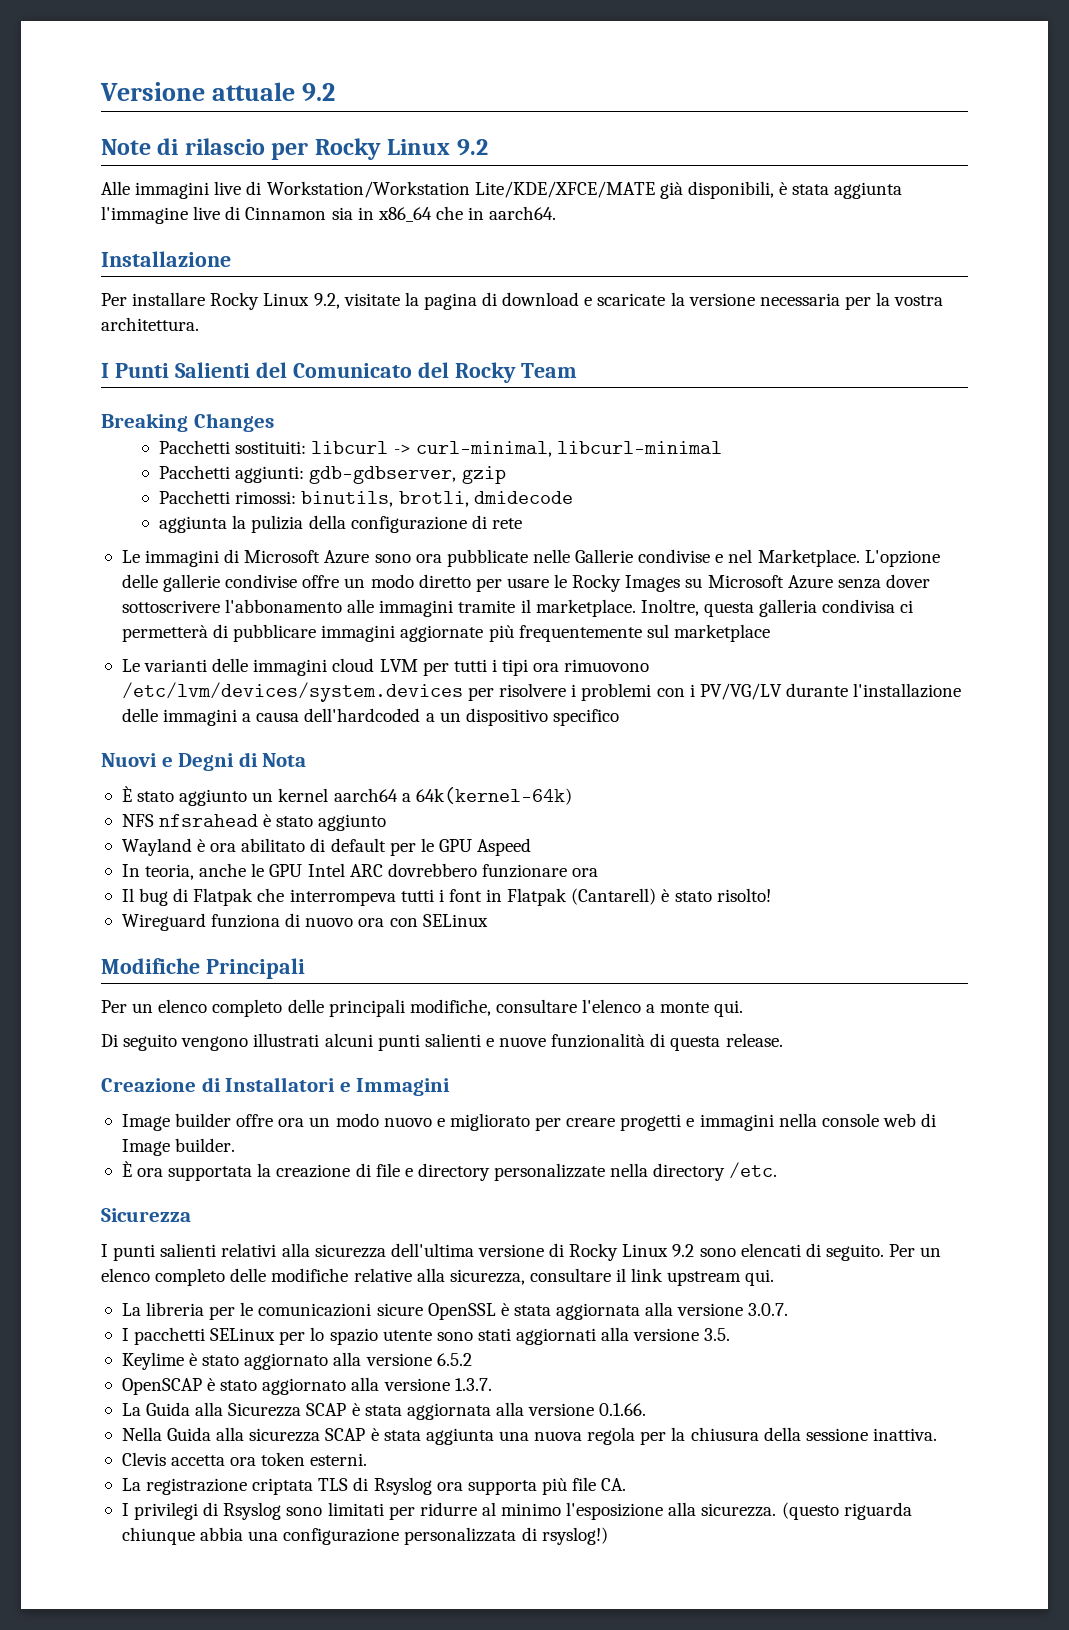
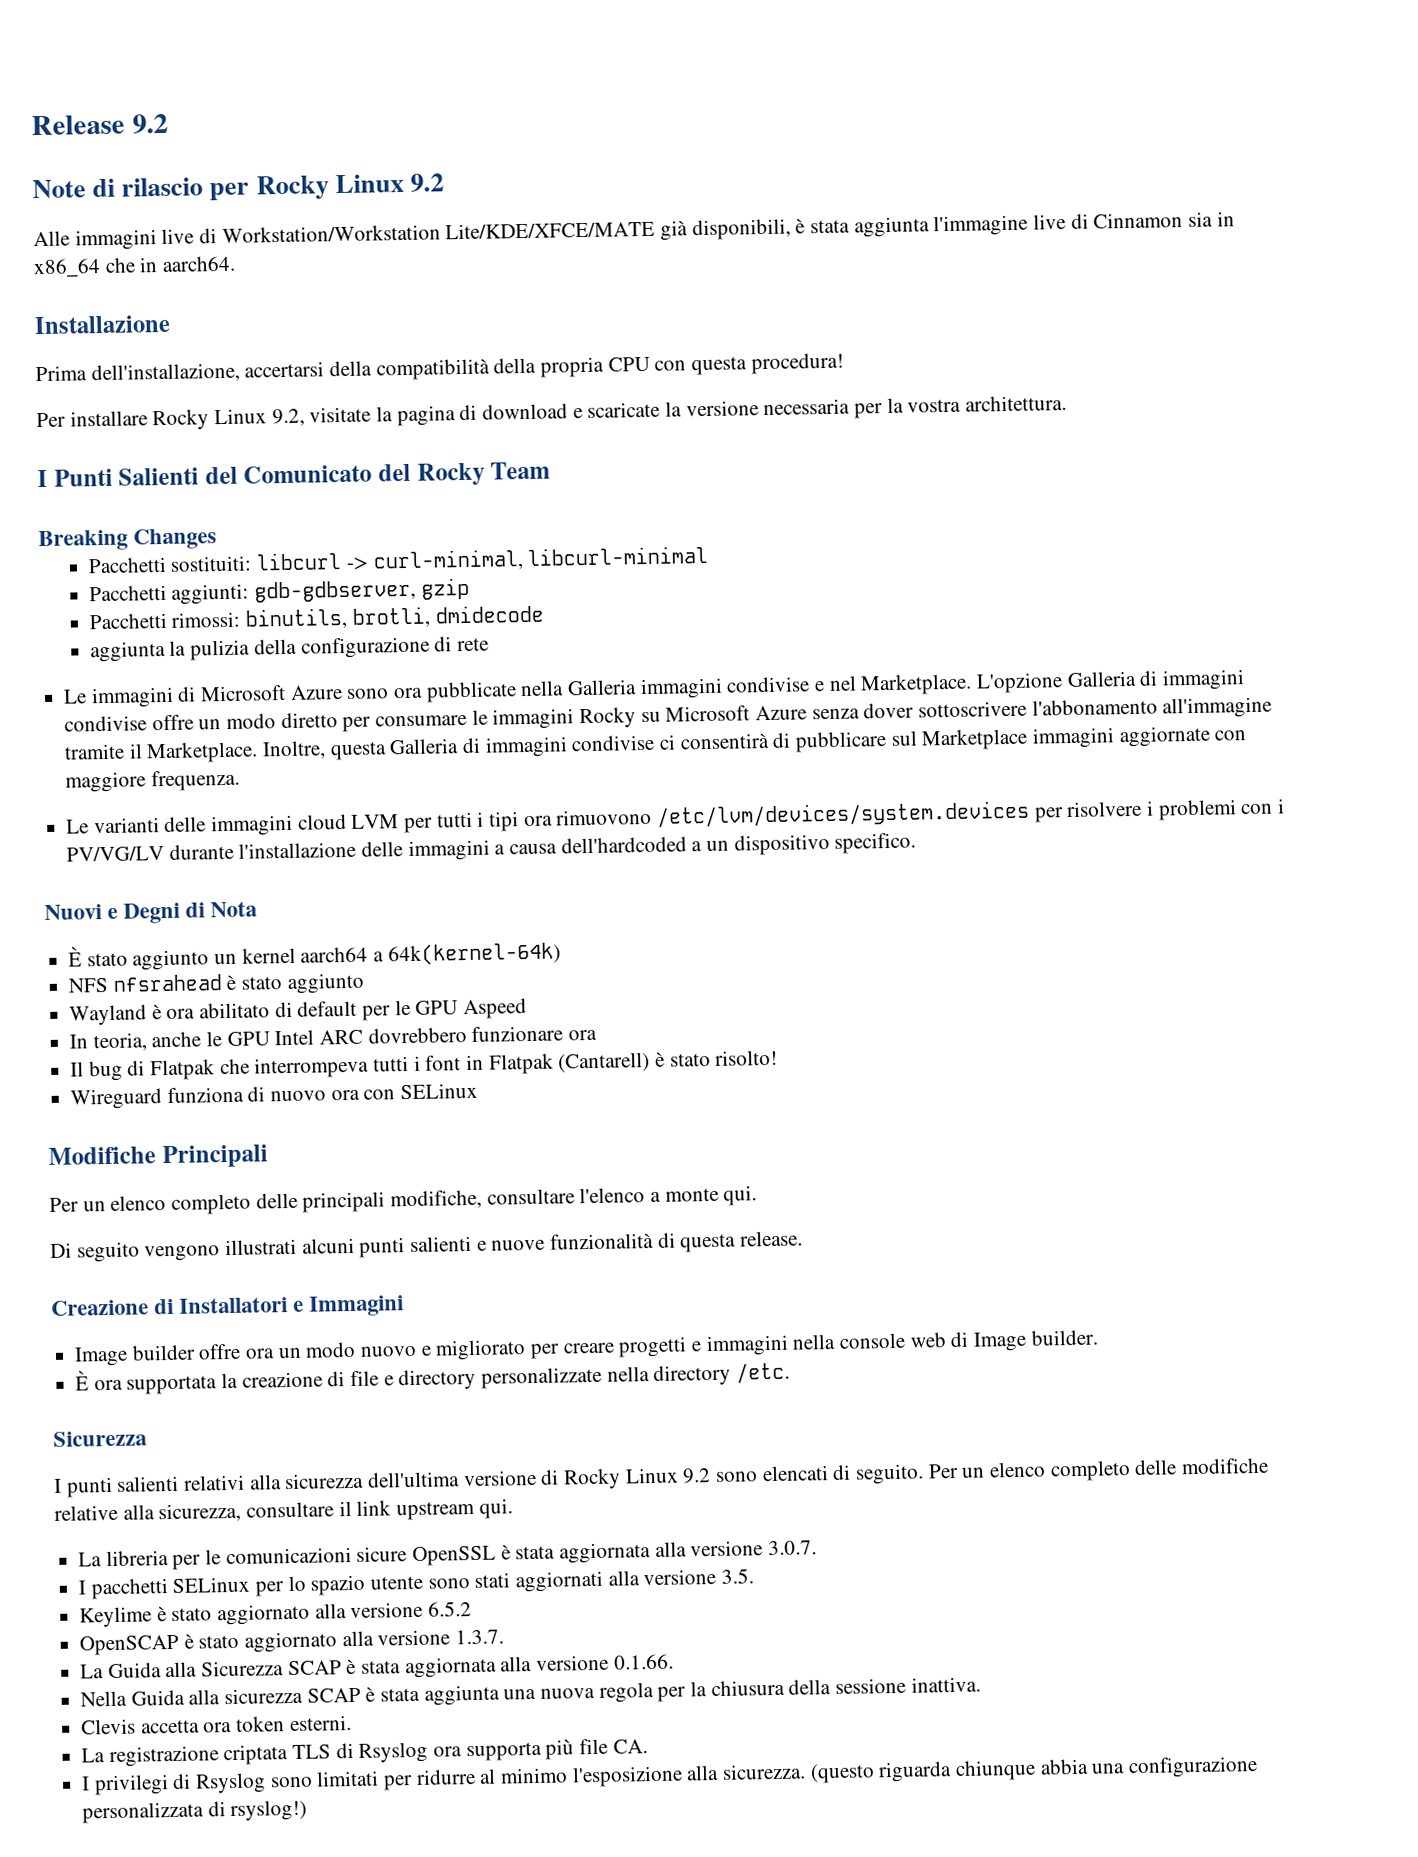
[100,82,296,101] Versione attuale -> [31,114,125,136] Release
(231, 259) none -> [35,352,844,384] // Prima dell'installazione, accertarsi della compatibilità della propria CPU con questa procedura!
[532,549,634,563] nelle Gallerie -> [520,677,723,700] nella Galleria immagini
[121,574,221,592] delle gallerie -> [1066,669,1246,691] Galleria di immagini
[506,574,681,592] usare le Rocky Images -> [375,707,637,730] consumare le immagini Rocky
[347,599,454,617] alle immagini -> [1162,696,1273,719] all'immagine
[535,599,636,617] marketplace. -> [146,741,259,764] Marketplace.
[759,599,914,617] [121,624,770,642] galleria condivisa ci permetterà di pubblicare immagini aggiornate più frequentemente sul marketplace -> [389,725,1247,758] [65,769,240,793] Galleria di immagini condivise ci consentirà di pubblicare sul Marketplace immagini aggiornate con maggiore frequenza.
[552,709,619,726] specifico -> [834,832,917,854] specifico.

